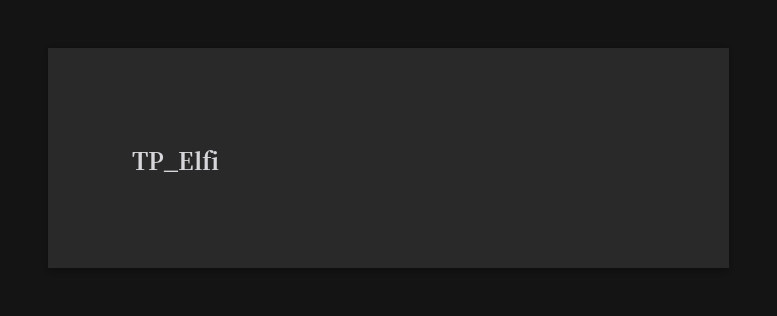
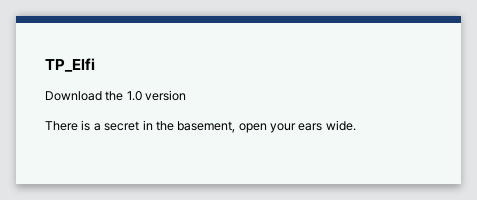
(219, 161) none -> [45,90,187,101] [45,120,356,133] // Download the 1.0 version // There is a secret in the basement, open your ears wide.

